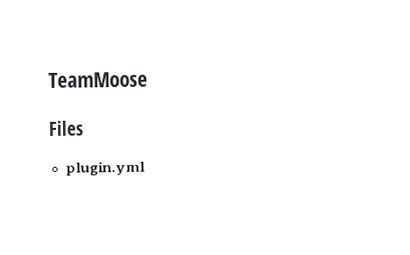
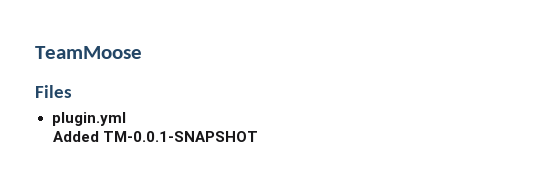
(145, 168) none -> [52,131,258,142] // Added TM-0.0.1-SNAPSHOT

